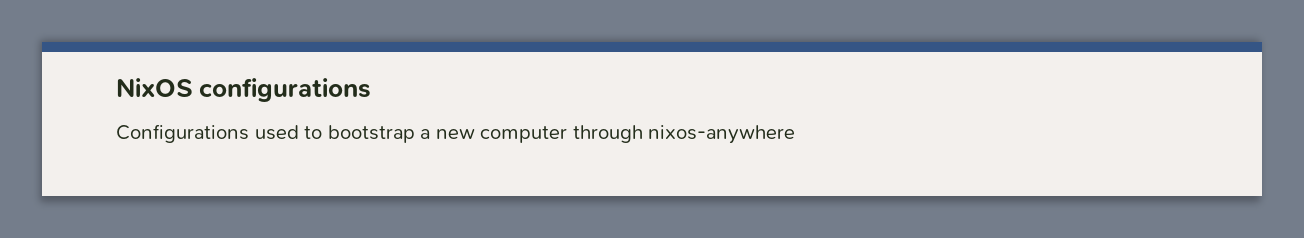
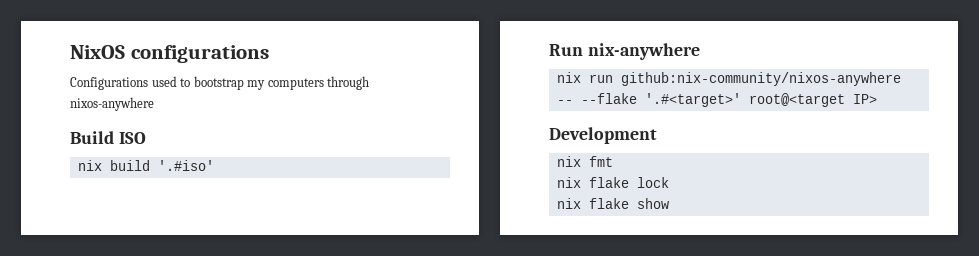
[420,126,568,143] a new computer -> [247,78,324,90] my computers
(796, 134) none -> [70,131,146,144] [77,160,214,171] [549,43,700,60] [556,72,901,86] [556,93,877,107] [549,127,657,144] [556,156,613,167] [556,177,669,188] [556,198,669,209] // Build ISO // nix build '.#iso' // Run nix-anywhere // nix run github:nix-community/nixos-anywhere -- --flake '.#<target>' root@<target IP> // Development // nix fmt // nix flake lock // nix flake show

